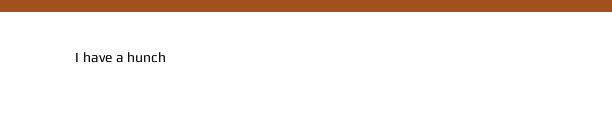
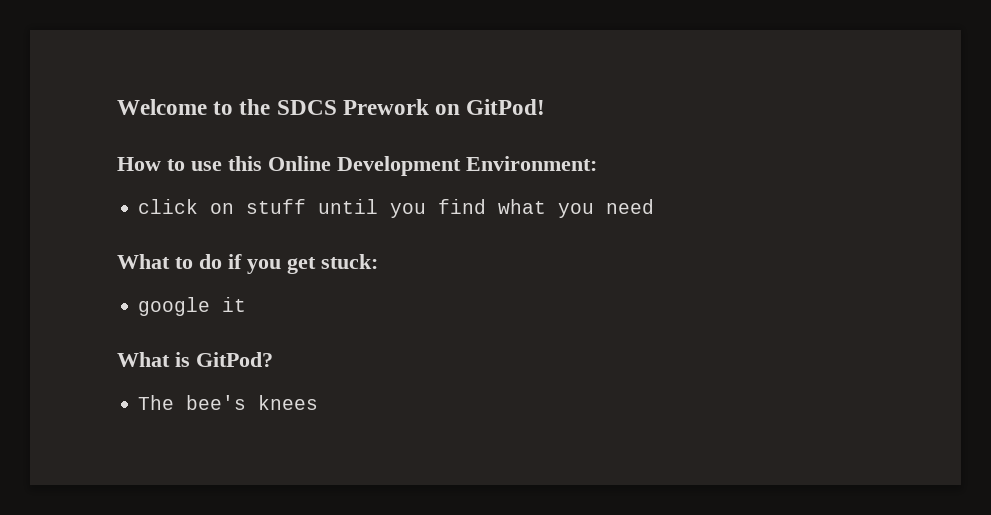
[75,52,167,63] I have a hunch -> [117,99,546,115] [117,156,597,176] [138,199,655,218] [117,254,378,274] [138,297,247,316] [117,352,273,367] [138,395,319,410] Welcome to the SDCS Prework on GitPod! // How to use this Online Development Environment: // click on stuff until you find what you need // What to do if you get stuck: // google it // What is GitPod? // The bee's knees

